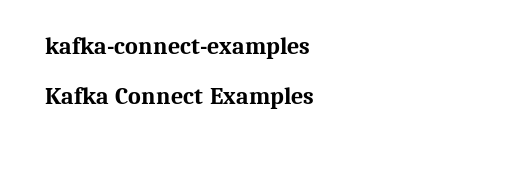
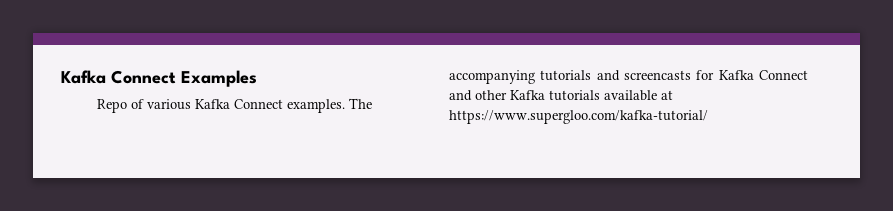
[45,37,310,59] kafka-connect-examples // -> (61, 77) none
(314, 98) none -> [97,98,373,113] [449,70,808,84] [449,90,673,101] [449,110,708,124] // Repo of various Kafka Connect examples. The accompanying tutorials and screencasts for Kafka Connect and other Kafka tutorials available at https://www.supergloo.com/kafka-tutorial/

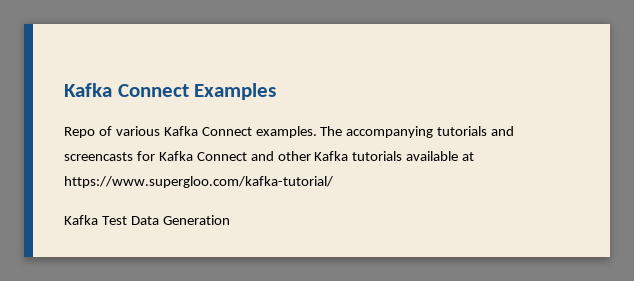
(708, 117) none -> [64,215,230,225] // Kafka Test Data Generation

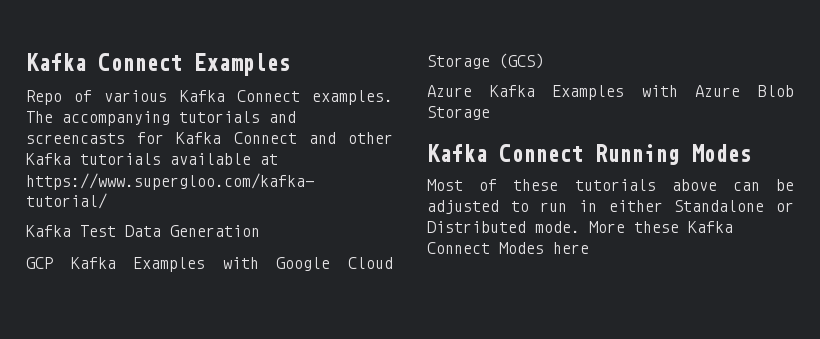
(230, 220) none -> [26,257,393,272] [427,53,544,69] [427,85,794,100] [427,106,490,120] [427,144,751,165] [427,179,794,191] [427,200,794,214] [427,221,733,233] [427,242,589,254] // GCP Kafka Examples with Google Cloud Storage (GCS) // Azure Kafka Examples with Azure Blob Storage // Kafka Connect Running Modes // Most of these tutorials above can be adjusted to run in either Standalone or Distributed mode. More these Kafka Connect Modes here

